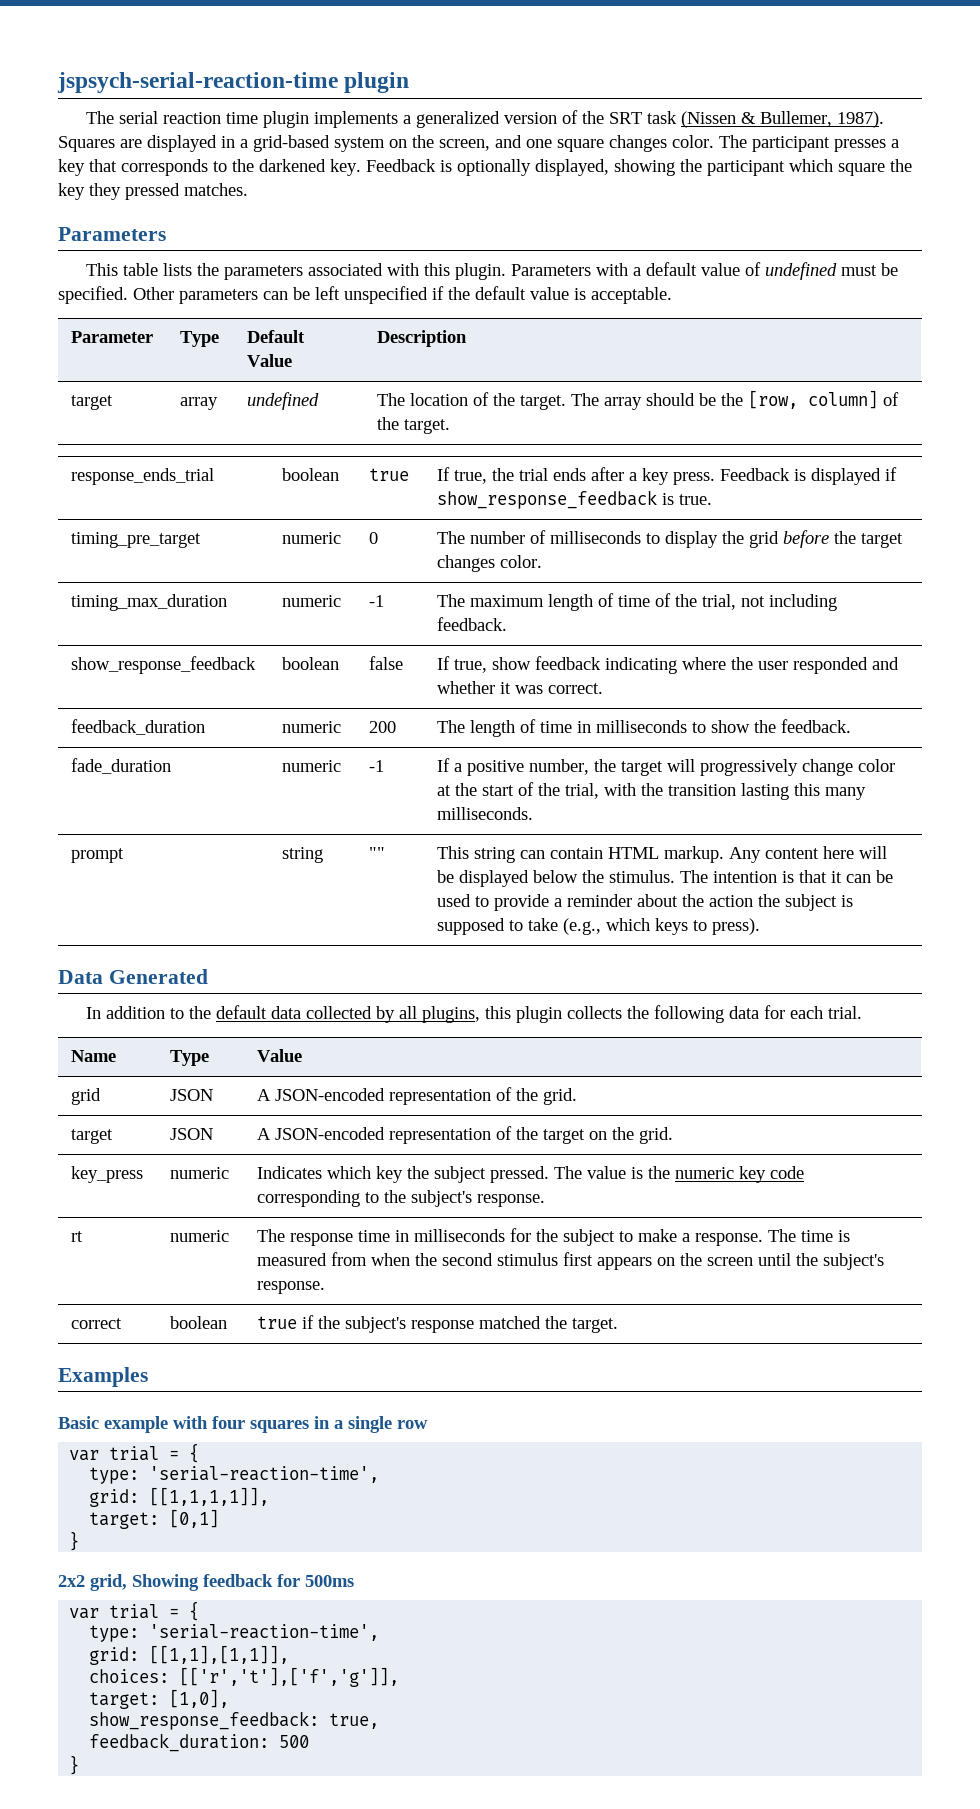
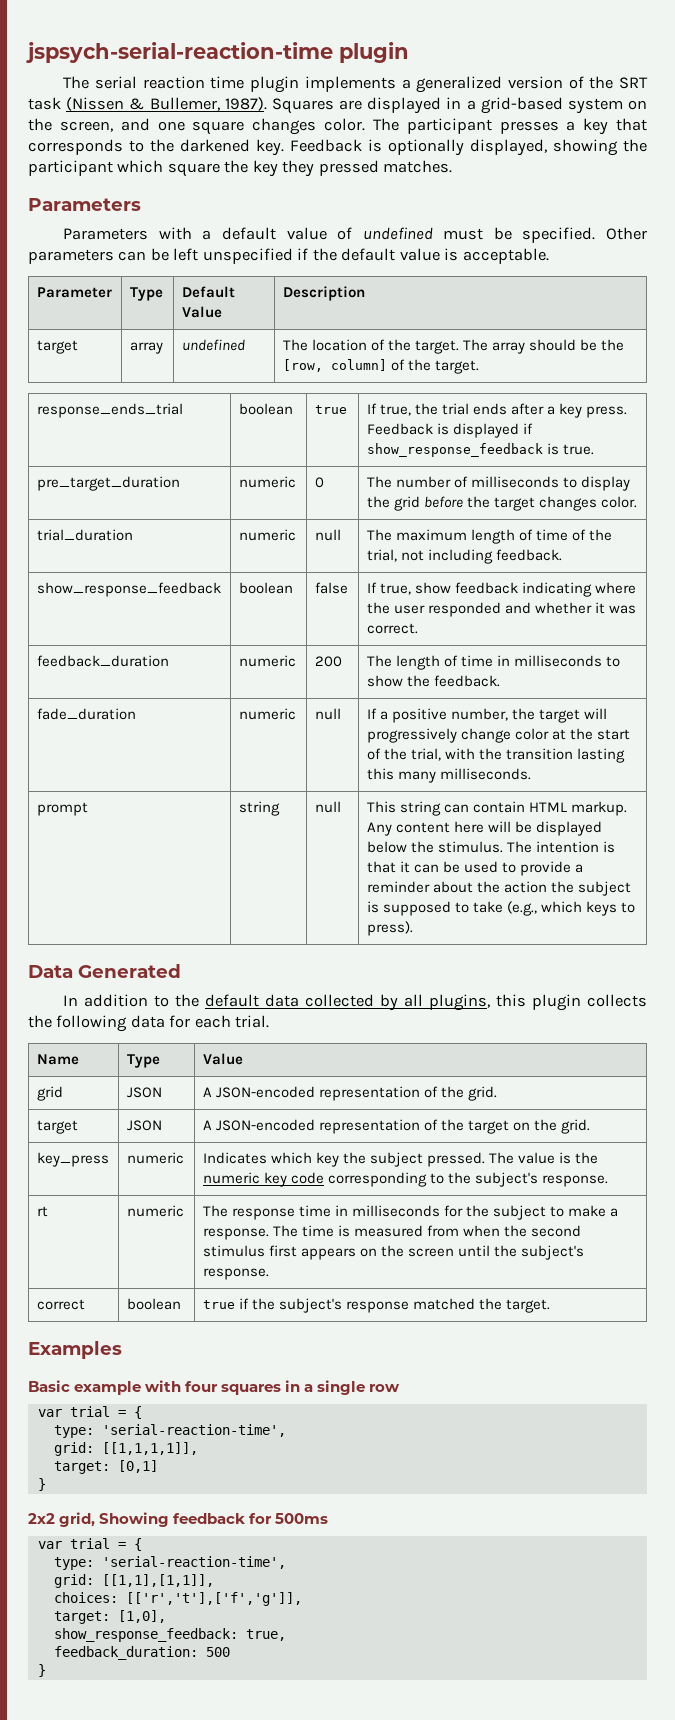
[85,263,506,280] This table lists the parameters associated with this plugin. -> (141, 204) none
[71,532,202,548] timing_pre_target -> [36,476,180,491] pre_target_duration
[71,594,228,611] [282,595,342,607] [369,595,385,607] timing_max_duration | numeric | -1 -> [36,529,133,541] [238,529,296,541] [314,529,341,541] trial_duration | numeric | null
[369,760,385,772] -1 -> [314,708,341,720] null
[369,847,386,859] "" -> [314,801,341,813] null

